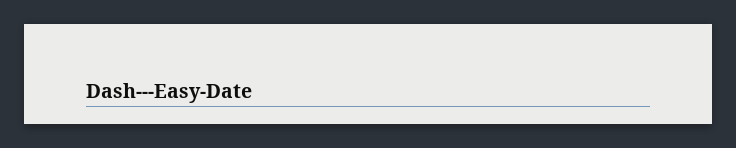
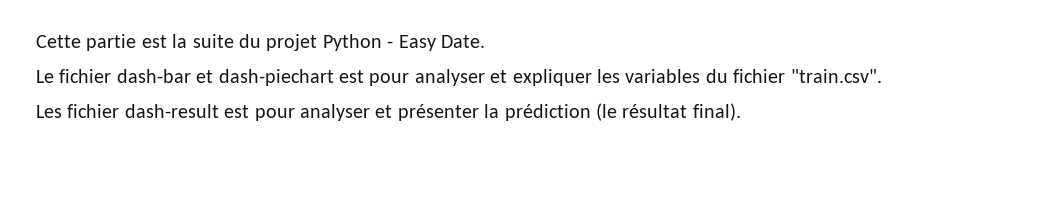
[86,83,252,103] Dash---Easy-Date -> [36,34,485,51] [36,69,882,86] [36,103,741,121] Cette partie est la suite du projet Python - Easy Date. // Le fichier dash-bar et dash-piechart est pour analyser et expliquer les variables du fichier "train.csv". // Les fichier dash-result est pour analyser et présenter la prédiction (le résultat final).

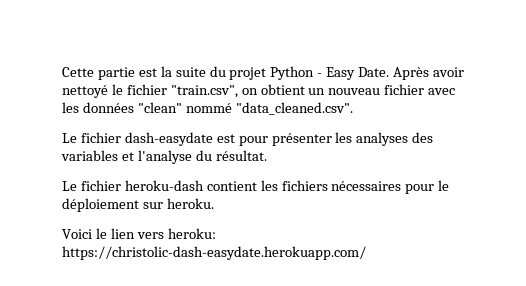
[36,69,882,86] [36,103,741,121] // Le fichier dash-bar et dash-piechart est pour analyser et expliquer les variables du fichier "train.csv". // Les fichier dash-result est pour analyser et présenter la prédiction (le résultat final). -> [393,67,464,80] [62,84,456,98] [62,102,353,115] [62,132,434,146] [61,150,267,164] [62,180,450,194] [62,198,214,212] [62,228,216,239] [62,246,366,260] Après avoir nettoyé le fichier "train.csv", on obtient un nouveau fichier avec les données "clean" nommé "data_cleaned.csv". // Le fichier dash-easydate est pour présenter les analyses des variables et l'analyse du résultat. // Le fichier heroku-dash contient les fichiers nécessaires pour le déploiement sur heroku. // Voici le lien vers heroku: https://christolic-dash-easydate.herokuapp.com/

